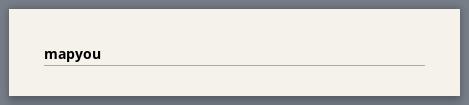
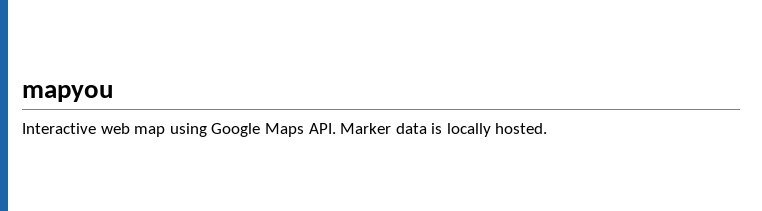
(101, 56) none -> [22,123,548,137] // Interactive web map using Google Maps API. Marker data is locally hosted.

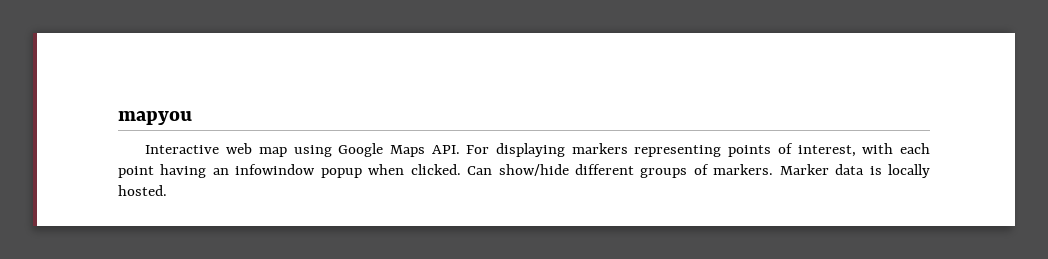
(336, 128) none -> [466,143,930,157] [118,164,774,178] For displaying markers representing points of interest, with each point having an infowindow popup when clicked. Can show/hide different groups of markers.

